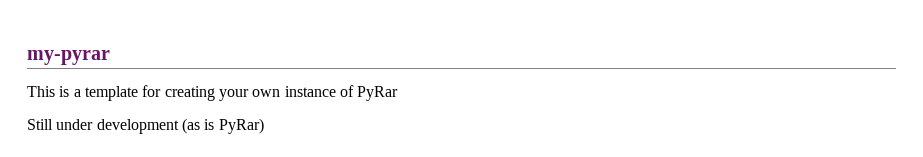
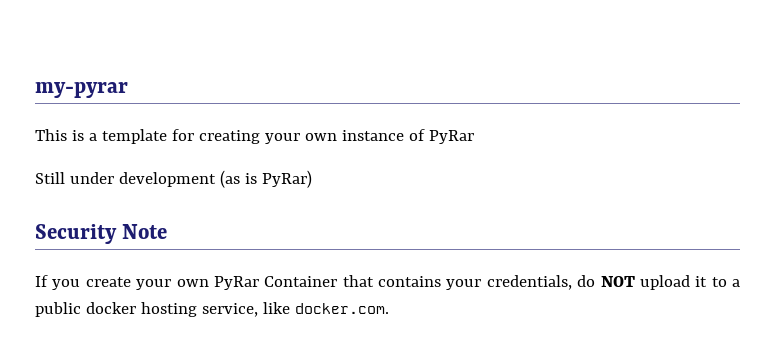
(264, 126) none -> [35,224,168,244] [35,275,740,290] [35,302,389,317] // Security Note // If you create your own PyRar Container that contains your credentials, do NOT upload it to a public docker hosting service, like docker.com.

